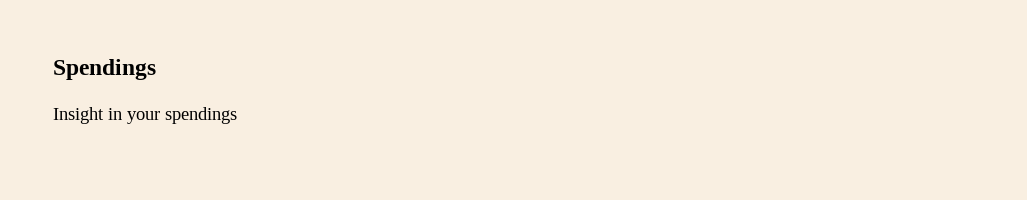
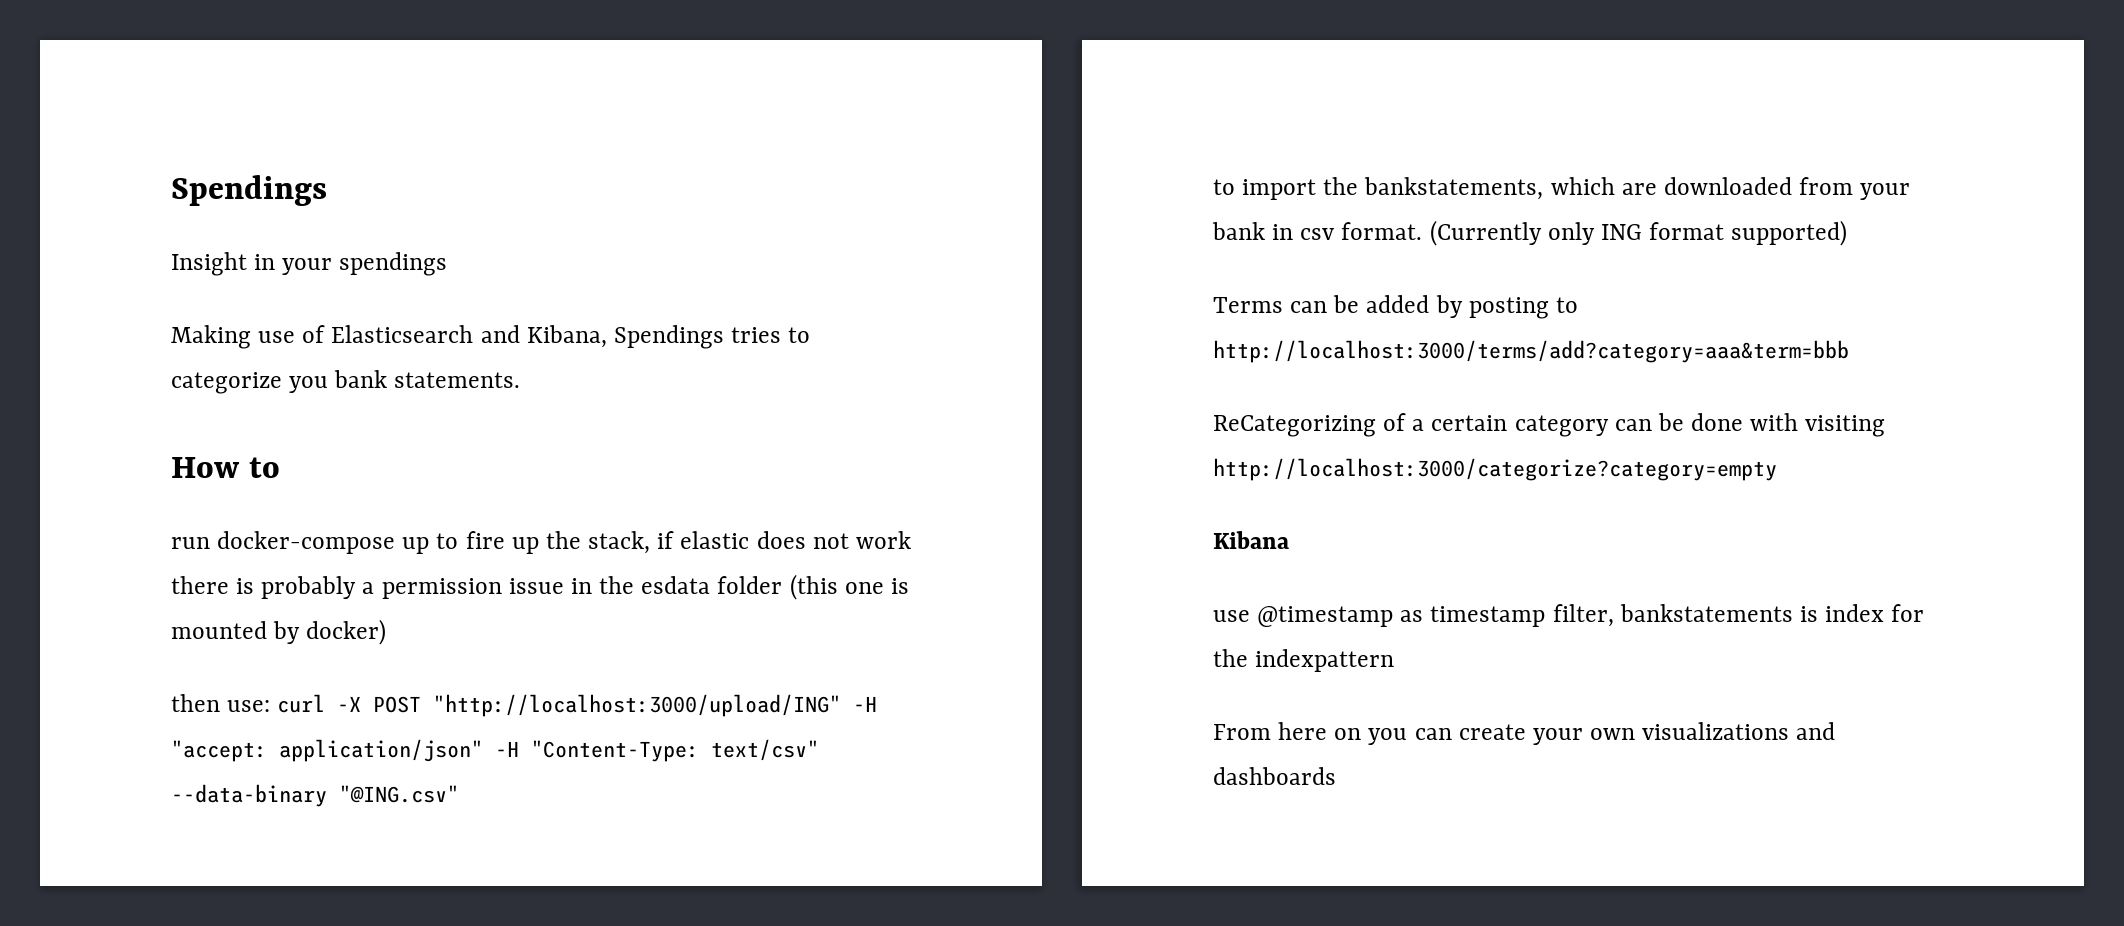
(237, 115) none -> [171,325,811,349] [171,370,521,394] [171,457,280,478] [171,531,911,554] [171,574,909,600] [171,619,387,645] [171,694,878,717] [171,739,819,762] [171,784,459,807] [1213,177,1911,200] [1212,220,1848,246] [1213,295,1578,319] [1213,340,1849,363] [1213,413,1886,437] [1213,458,1777,481] [1213,531,1289,549] [1213,604,1925,627] [1213,649,1395,672] [1213,722,1836,745] [1213,767,1336,785] // Making use of Elasticsearch and Kibana, Spendings tries to categorize you bank statements. // How to // run docker-compose up to fire up the stack, if elastic does not work there is probably a permission issue in the esdata folder (this one is mounted by docker) // then use: curl -X POST "http://localhost:3000/upload/ING" -H "accept: application/json" -H "Content-Type: text/csv" --data-binary "@ING.csv" // to import the bankstatements, which are downloaded from your bank in csv format. (Currently only ING format supported) // Terms can be added by posting to http://localhost:3000/terms/add?category=aaa&term=bbb // ReCategorizing of a certain category can be done with visiting http://localhost:3000/categorize?category=empty // Kibana // use @timestamp as timestamp filter, bankstatements is index for the indexpattern // From here on you can create your own visualizations and dashboards

